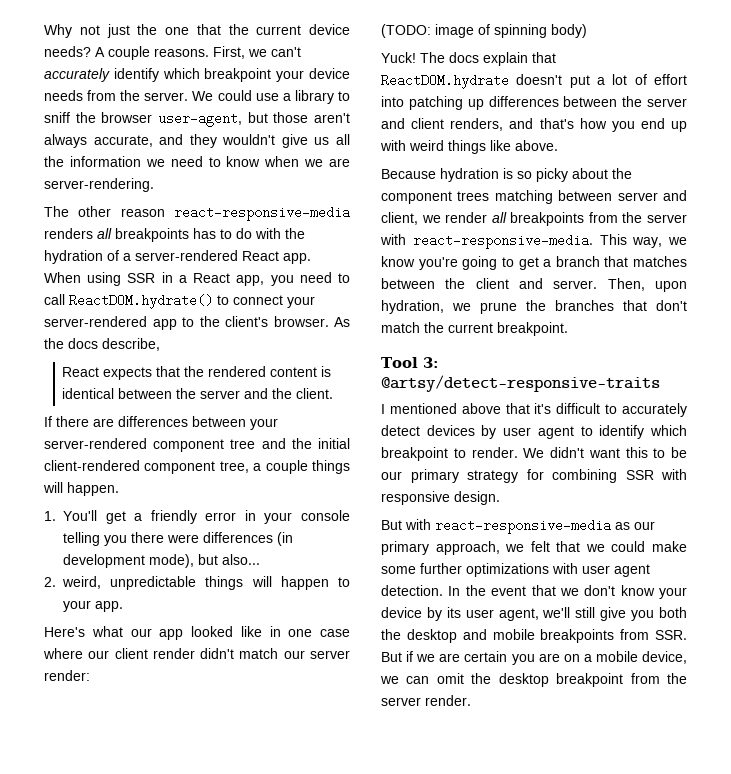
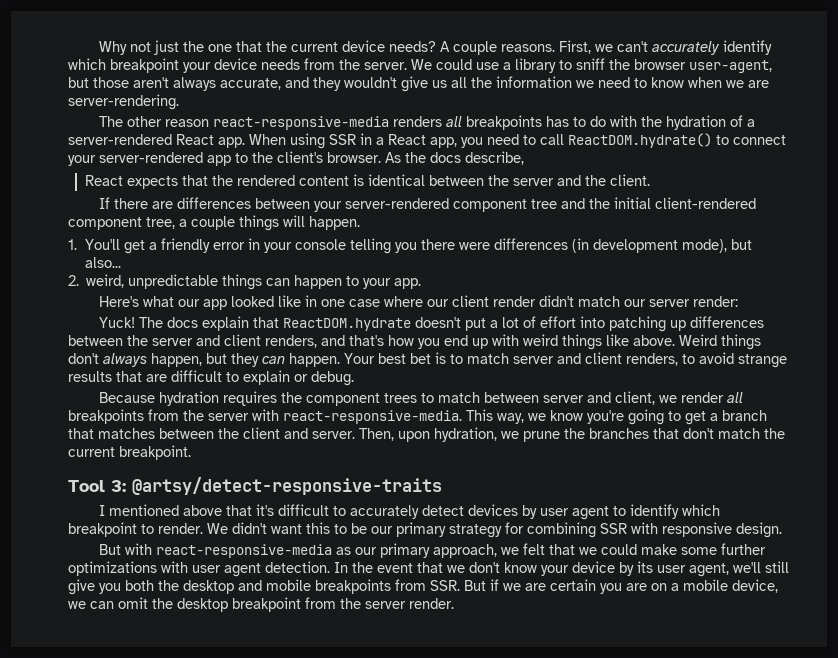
[251,576,272,587] will -> [266,278,291,286] can
[381,24,587,38] // (TODO: image of spinning body) -> (739, 301) none
[381,168,608,182] // Because hydration is so picky about -> [679,334,761,350] [68,352,787,368] [68,370,354,386] [99,391,278,406] Weird things don't always happen, but they can happen. Your best bet is to match server and client renders, to avoid strange results that are difficult to explain or debug. // Because hydration requires
[494,190,553,204] matching -> [421,392,481,403] to match

